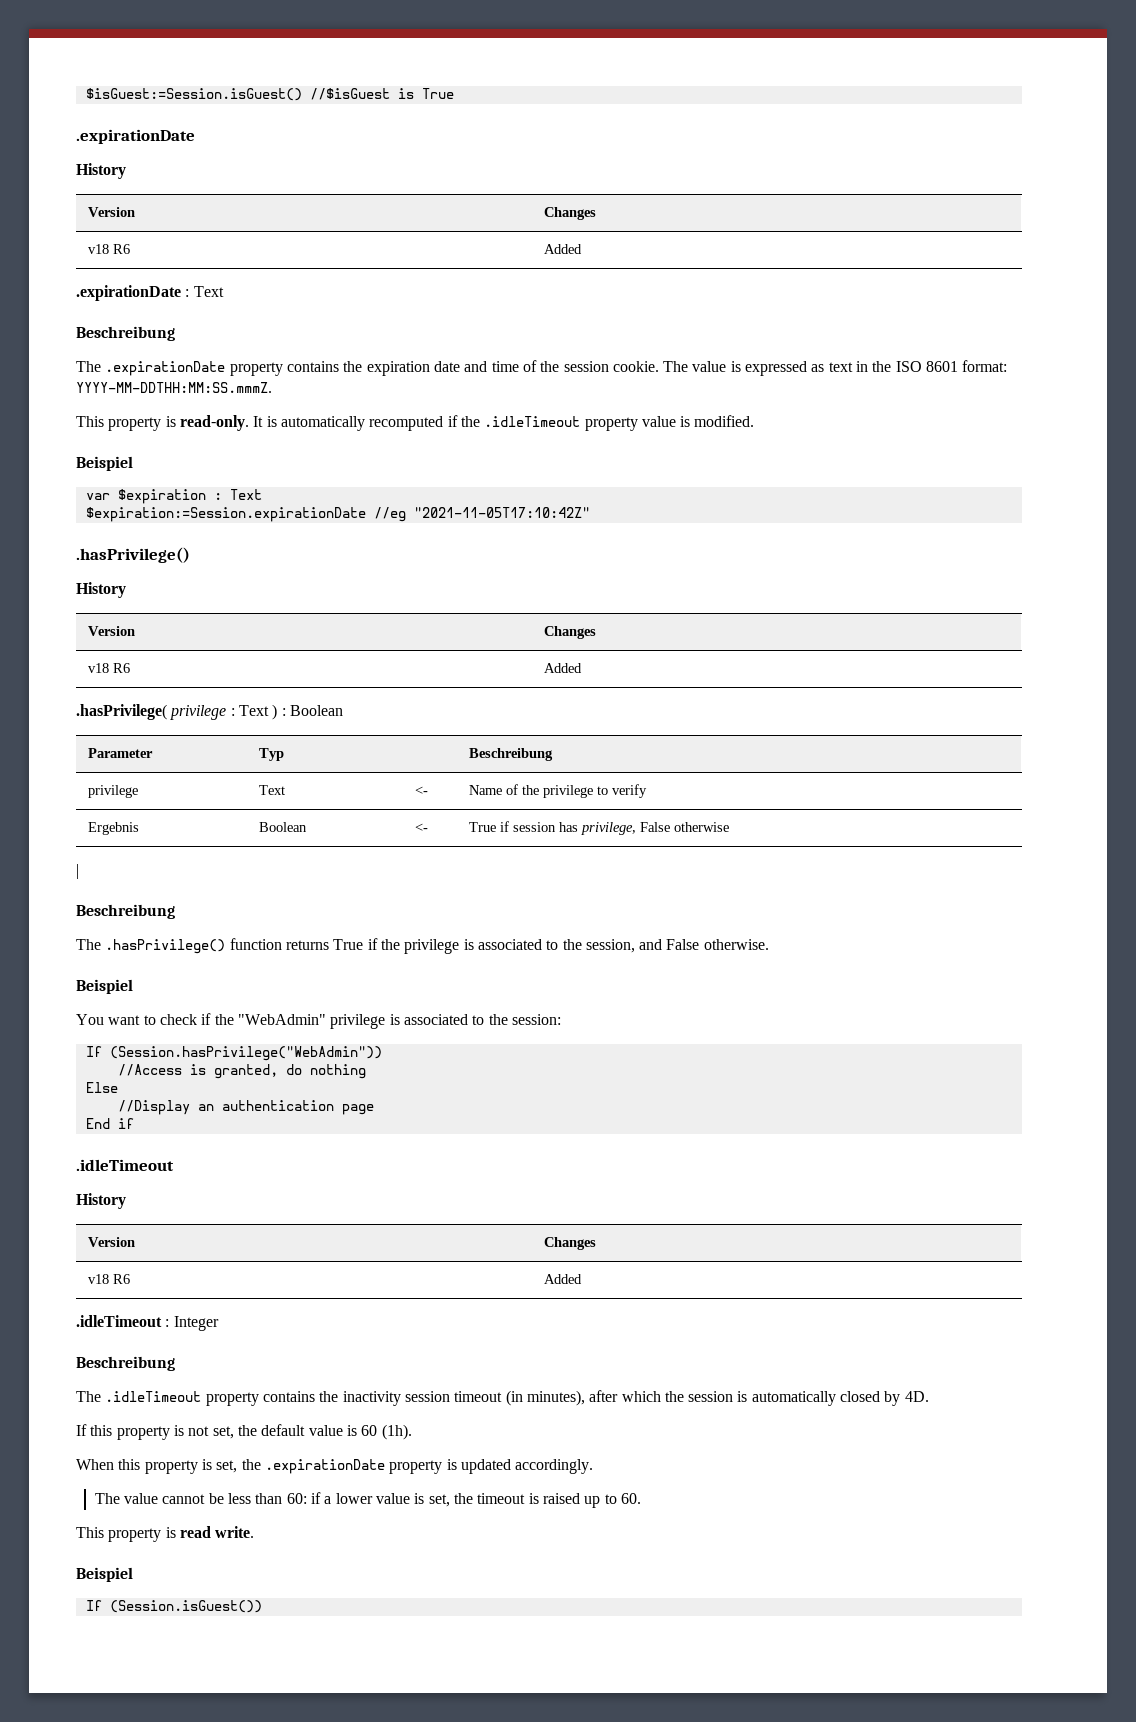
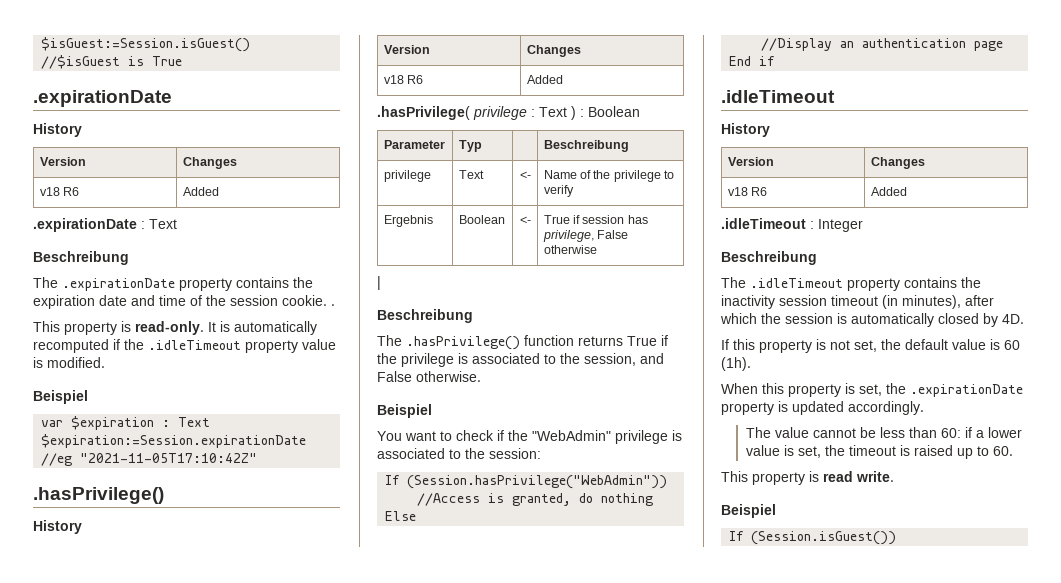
[663,360,1008,376] [76,382,272,393] The value is expressed as text in the ISO 8601 format: YYYY-MM-DDTHH:MM:SS.mmmZ. -> [331,304,335,306] .

